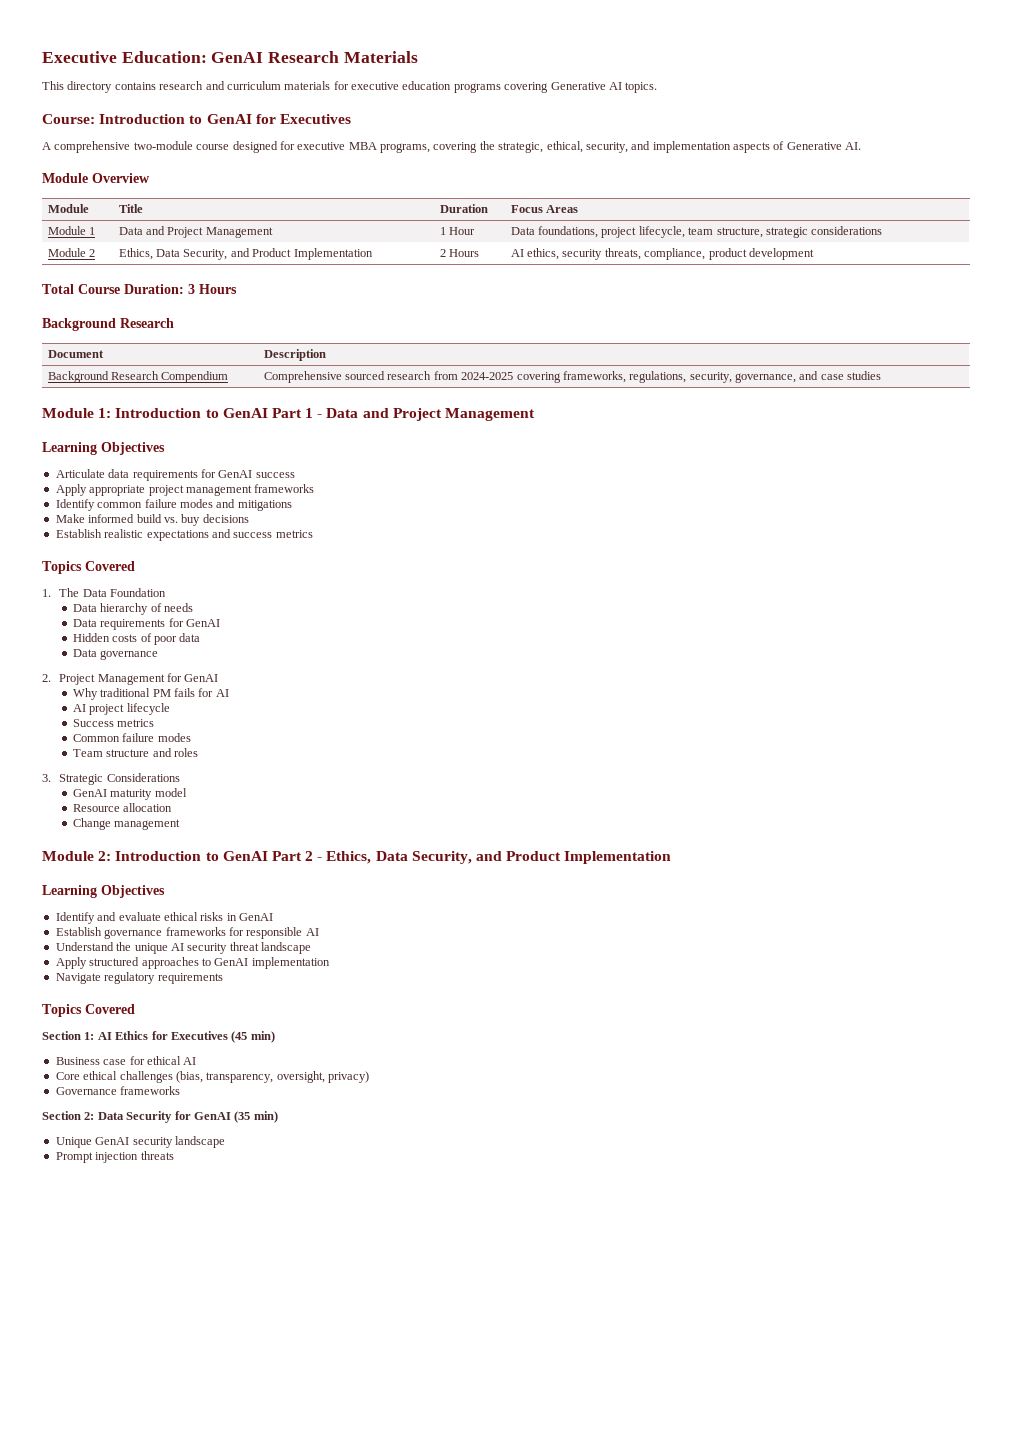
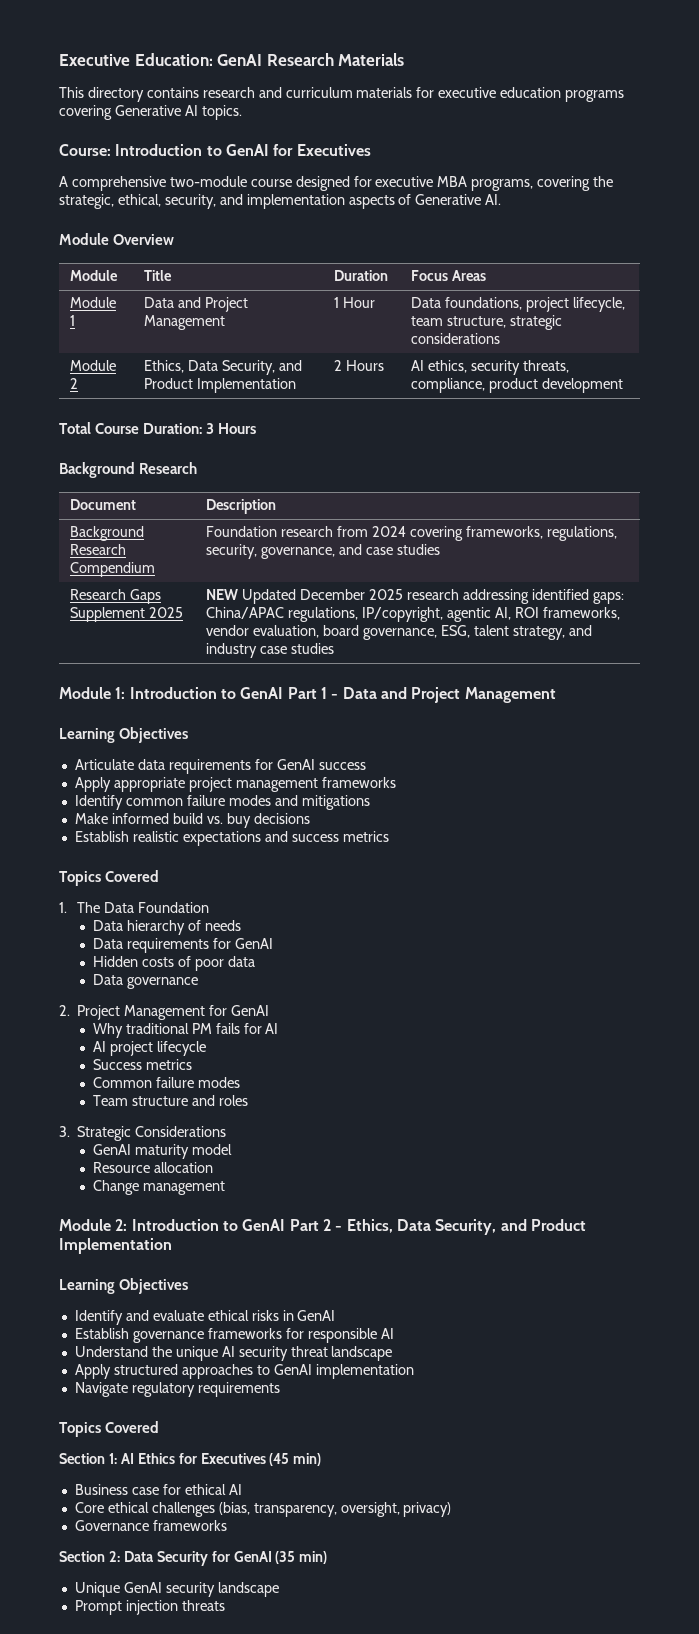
[263,371,386,383] Comprehensive sourced -> [206,526,278,537] Foundation
[461,372,514,380] 2024-2025 -> [371,526,406,537] 2024
(882, 375) none -> [70,589,162,604] [70,607,184,622] [206,589,624,604] [206,607,620,622] [206,625,592,640] [206,643,335,658] // Research Gaps Supplement 2025 | NEW Updated December 2025 research addressing identified gaps: China/APAC regulations, IP/copyright, agentic AI, ROI frameworks, vendor evaluation, board governance, ESG, talent strategy, and industry case studies

